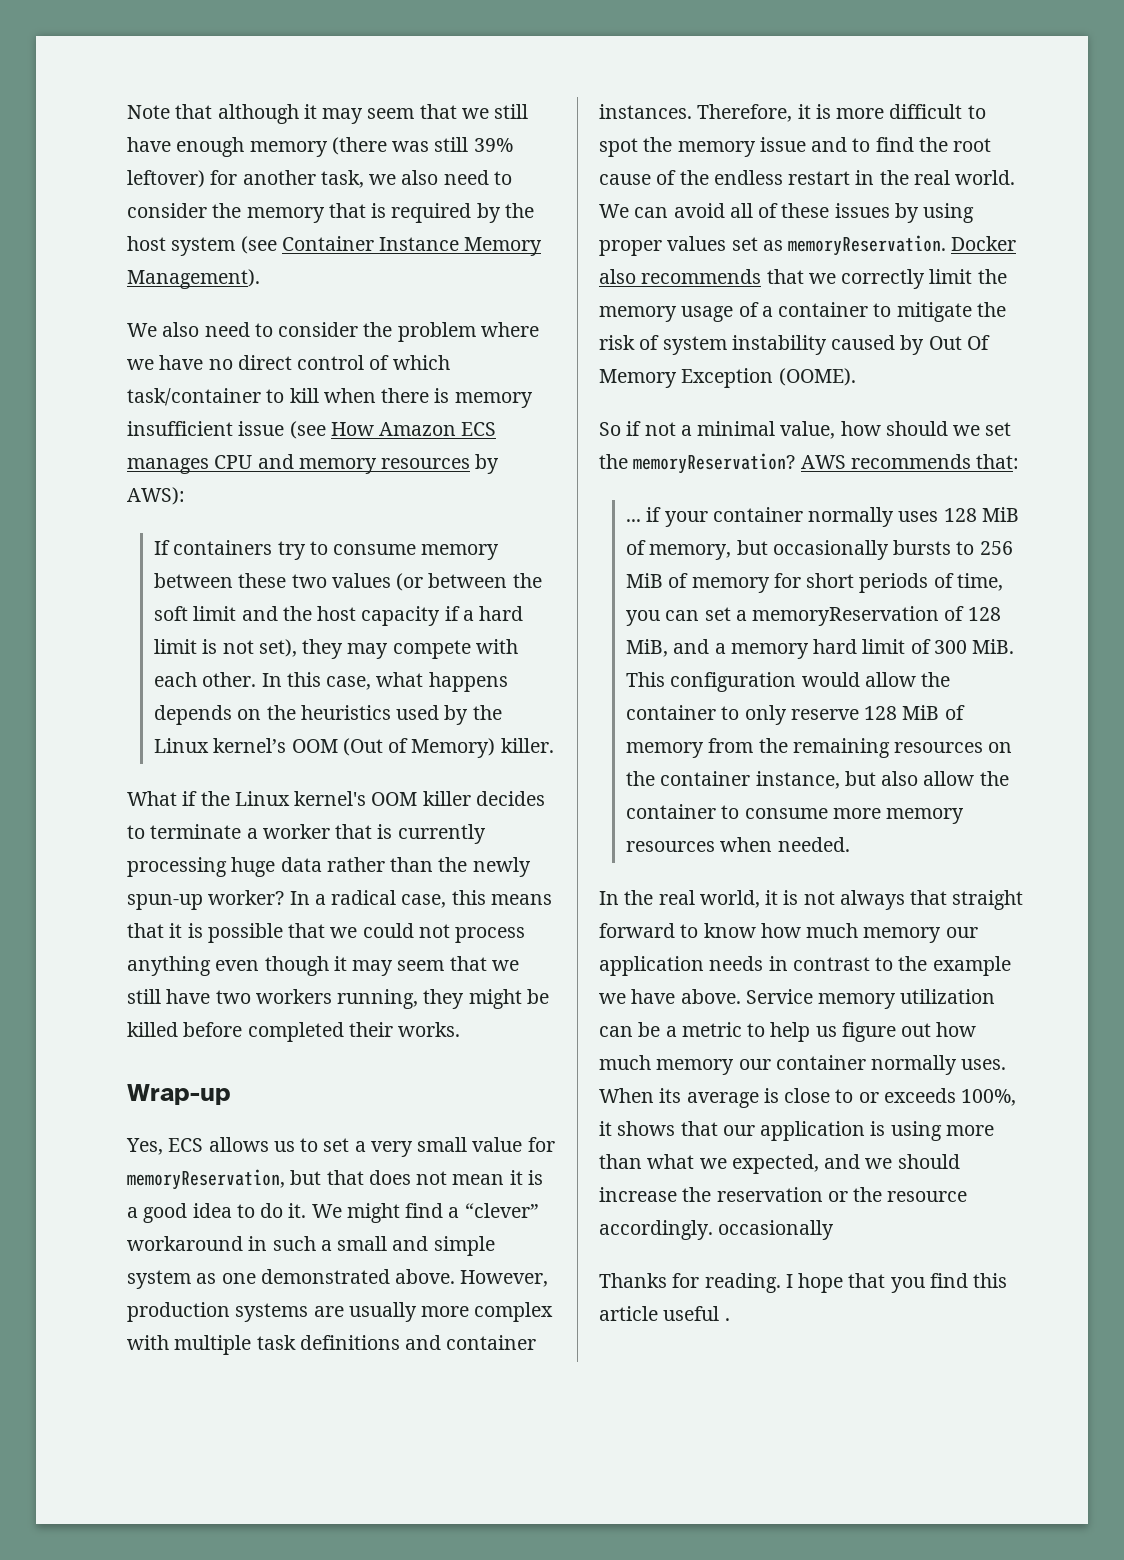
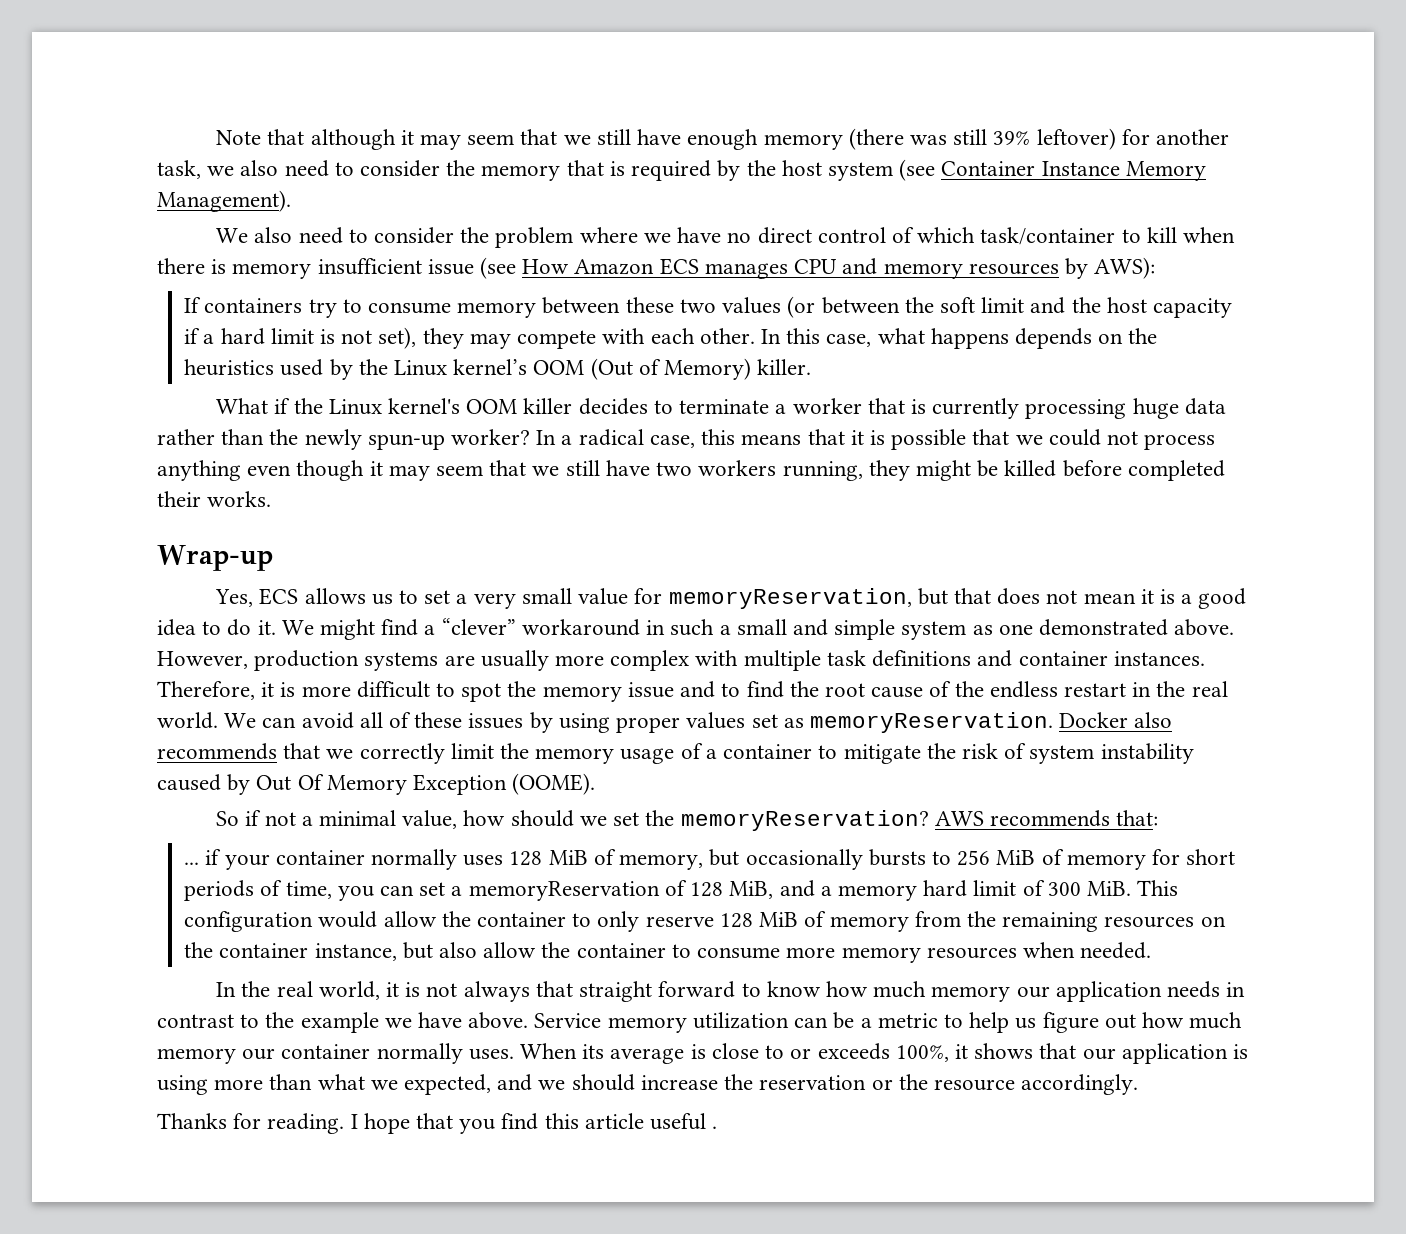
[718,1220,835,1240] occasionally -> (1139, 1084) none

